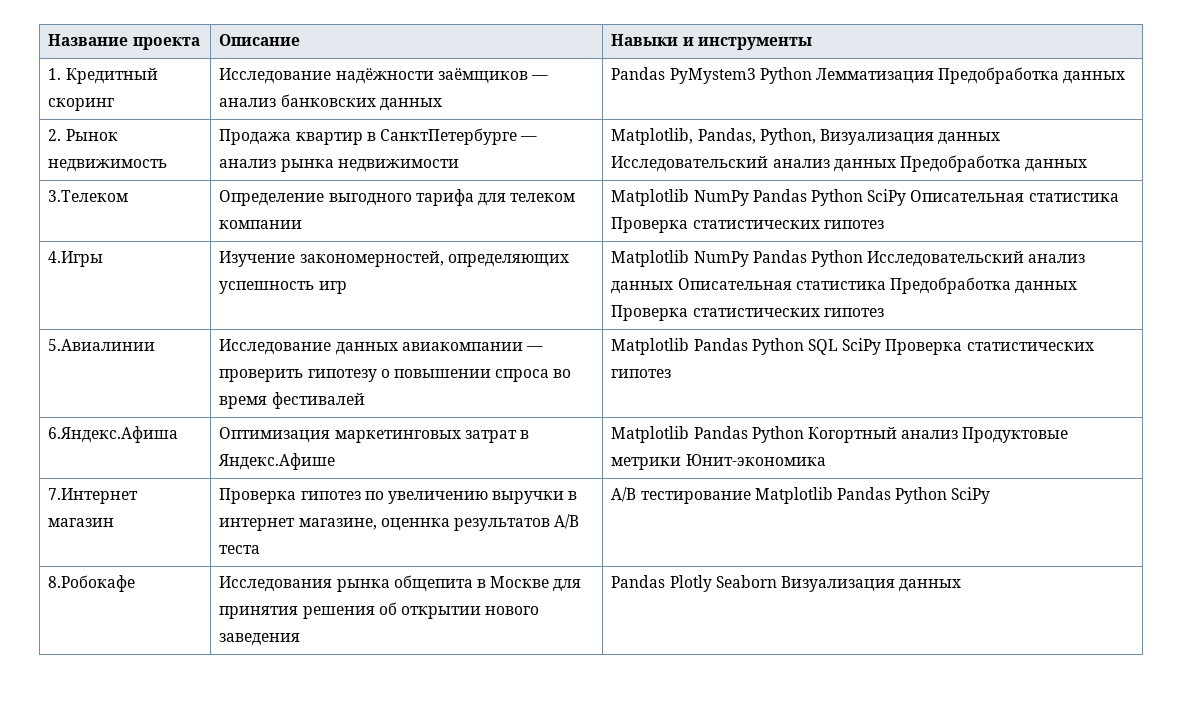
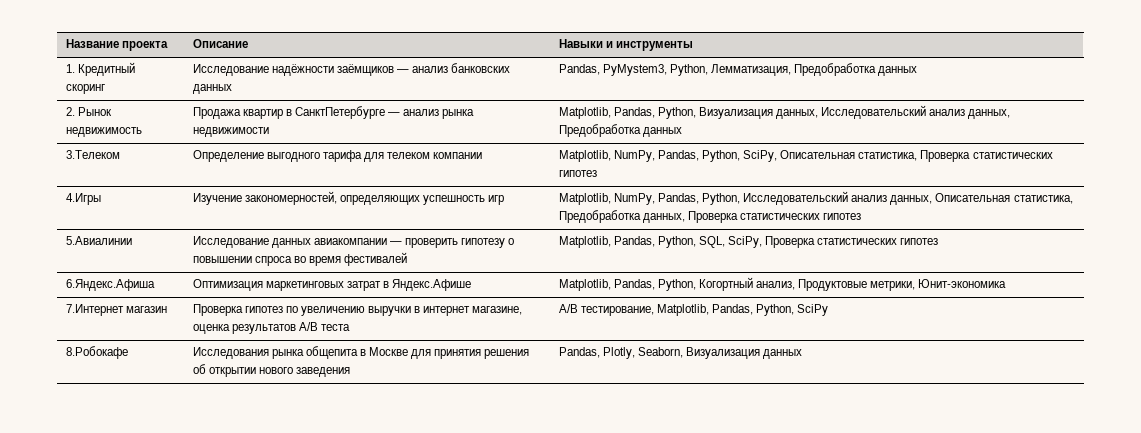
[611,67,934,84] Pandas PyMystem3 Python Лемматизация -> [558,64,791,76] Pandas, PyMystem3, Python, Лемматизация,
[938,132,1001,145] [611,156,896,172] данных Исследовательский анализ данных -> [776,105,1011,119] данных, Исследовательский анализ данных,
[611,189,1119,206] Matplotlib NumPy Pandas Python SciPy Описательная статистика -> [558,150,918,162] Matplotlib, NumPy, Pandas, Python, SciPy, Описательная статистика,
[611,250,1086,267] [611,277,1078,294] Matplotlib NumPy Pandas Python Исследовательский анализ данных Описательная статистика Предобработка данных -> [558,191,1073,205] [558,210,685,223] Matplotlib, NumPy, Pandas, Python, Исследовательский анализ данных, Описательная статистика, Предобработка данных,
[611,338,882,355] Matplotlib Pandas Python SQL SciPy -> [558,236,763,248] Matplotlib, Pandas, Python, SQL, SciPy,
[611,426,1069,443] [611,457,682,470] Matplotlib Pandas Python Когортный анализ Продуктовые метрики -> [558,277,916,291] Matplotlib, Pandas, Python, Когортный анализ, Продуктовые метрики,
[380,518,450,531] оценнка -> [192,324,230,334] оценка
[640,487,948,504] тестирование Matplotlib Pandas Python -> [580,304,795,316] тестирование, Matplotlib, Pandas, Python,
[611,575,777,592] Pandas Plotly Seaborn -> [558,347,683,359] Pandas, Plotly, Seaborn,

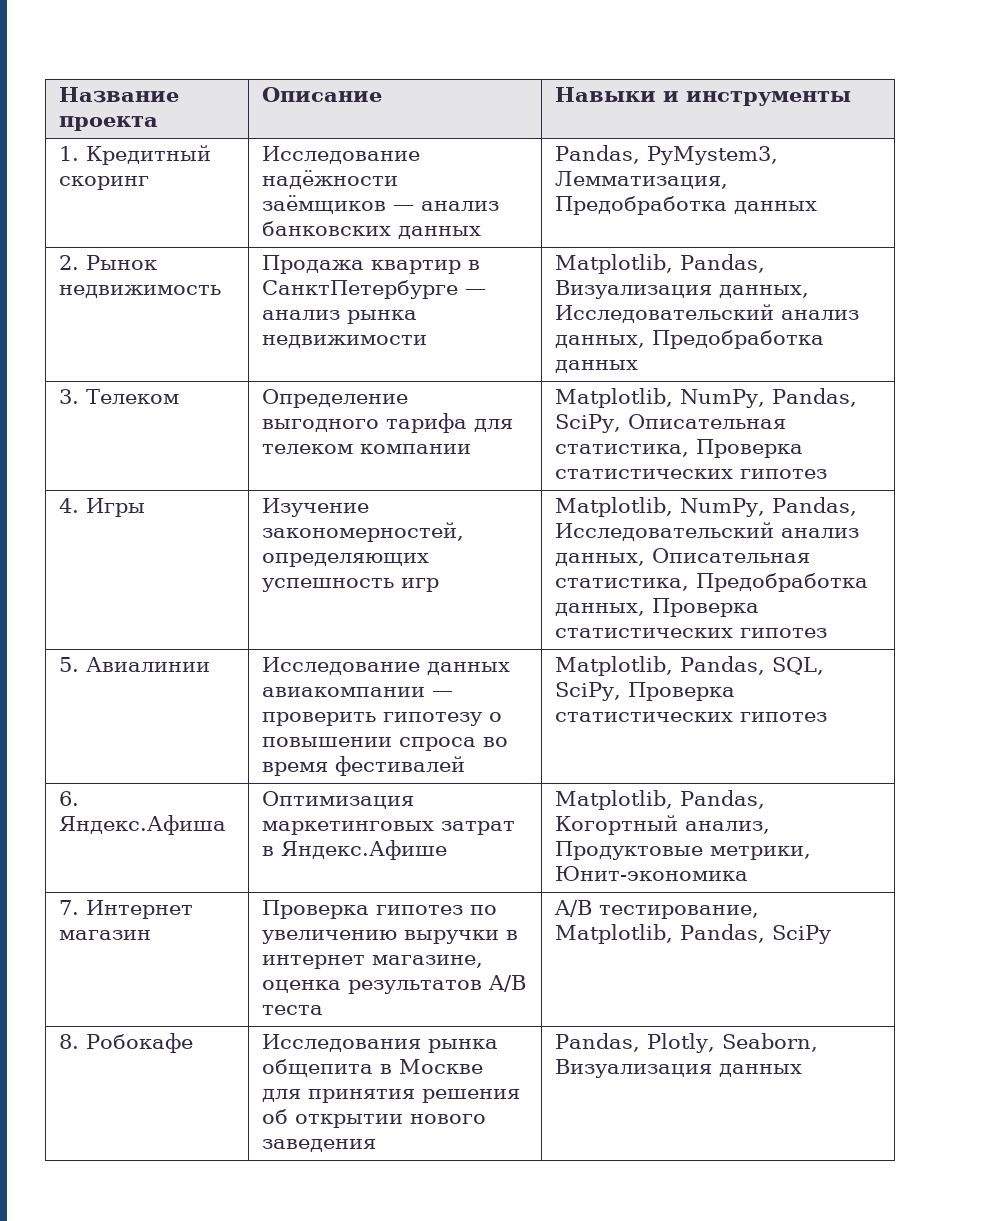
[669,64,708,76] Python, -> (779, 155) none
[657,107,696,119] Python, -> (766, 263) none
[65,150,120,159] 3.Телеком -> [59,389,180,404] 3. Телеком
[701,150,740,162] Python, -> (858, 397) none
[65,193,101,205] 4.Игры -> [59,498,146,517] 4. Игры
[701,193,740,205] Python, -> (858, 506) none
[65,236,132,245] 5.Авиалинии -> [59,657,211,672] 5. Авиалинии
[657,236,696,248] Python, -> (766, 665) none
[65,279,155,291] 6.Яндекс.Афиша -> [59,791,80,806] [59,815,227,835] 6. Яндекс.Афиша
[657,279,696,291] Python, -> (766, 799) none
[65,304,124,316] 7.Интернет -> [59,900,194,919] 7. Интернет
[756,304,795,316] Python, -> (766, 933) none
[65,346,128,359] 8.Робокафе -> [59,1033,194,1053] 8. Робокафе

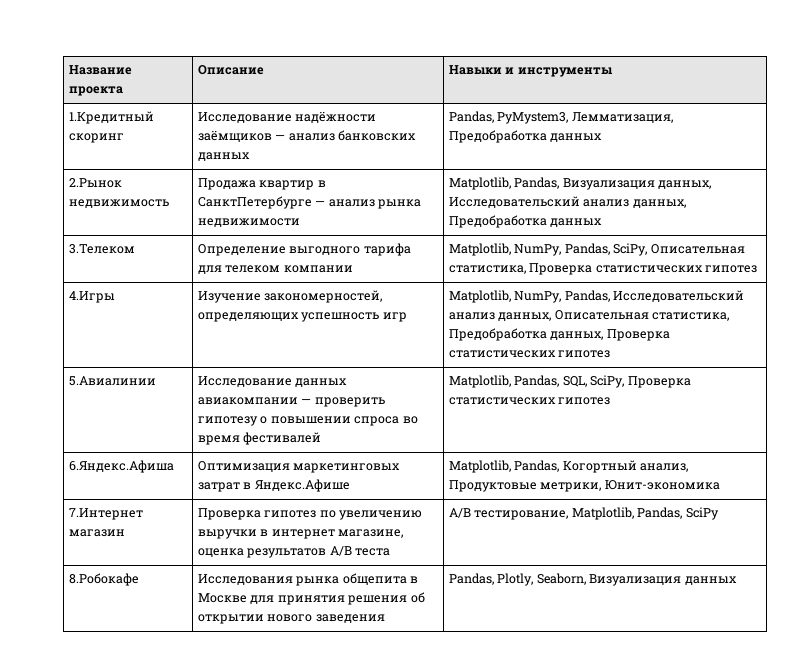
[59,145,212,165] 1. Кредитный -> [69,111,155,124] 1.Кредитный
[59,255,158,270] 2. Рынок -> [69,178,123,188] 2.Рынок
[59,389,180,404] 3. Телеком -> [69,244,136,254] 3.Телеком
[59,498,146,517] 4. Игры -> [69,291,116,303] 4.Игры
[59,657,211,672] 5. Авиалинии -> [69,376,157,386] 5.Авиалинии
[59,791,80,806] [59,815,227,835] 6. Яндекс.Афиша -> [69,460,175,473] 6.Яндекс.Афиша
[59,900,194,919] 7. Интернет -> [69,508,144,520] 7.Интернет
[59,1033,194,1053] 8. Робокафе -> [69,573,140,586] 8.Робокафе

